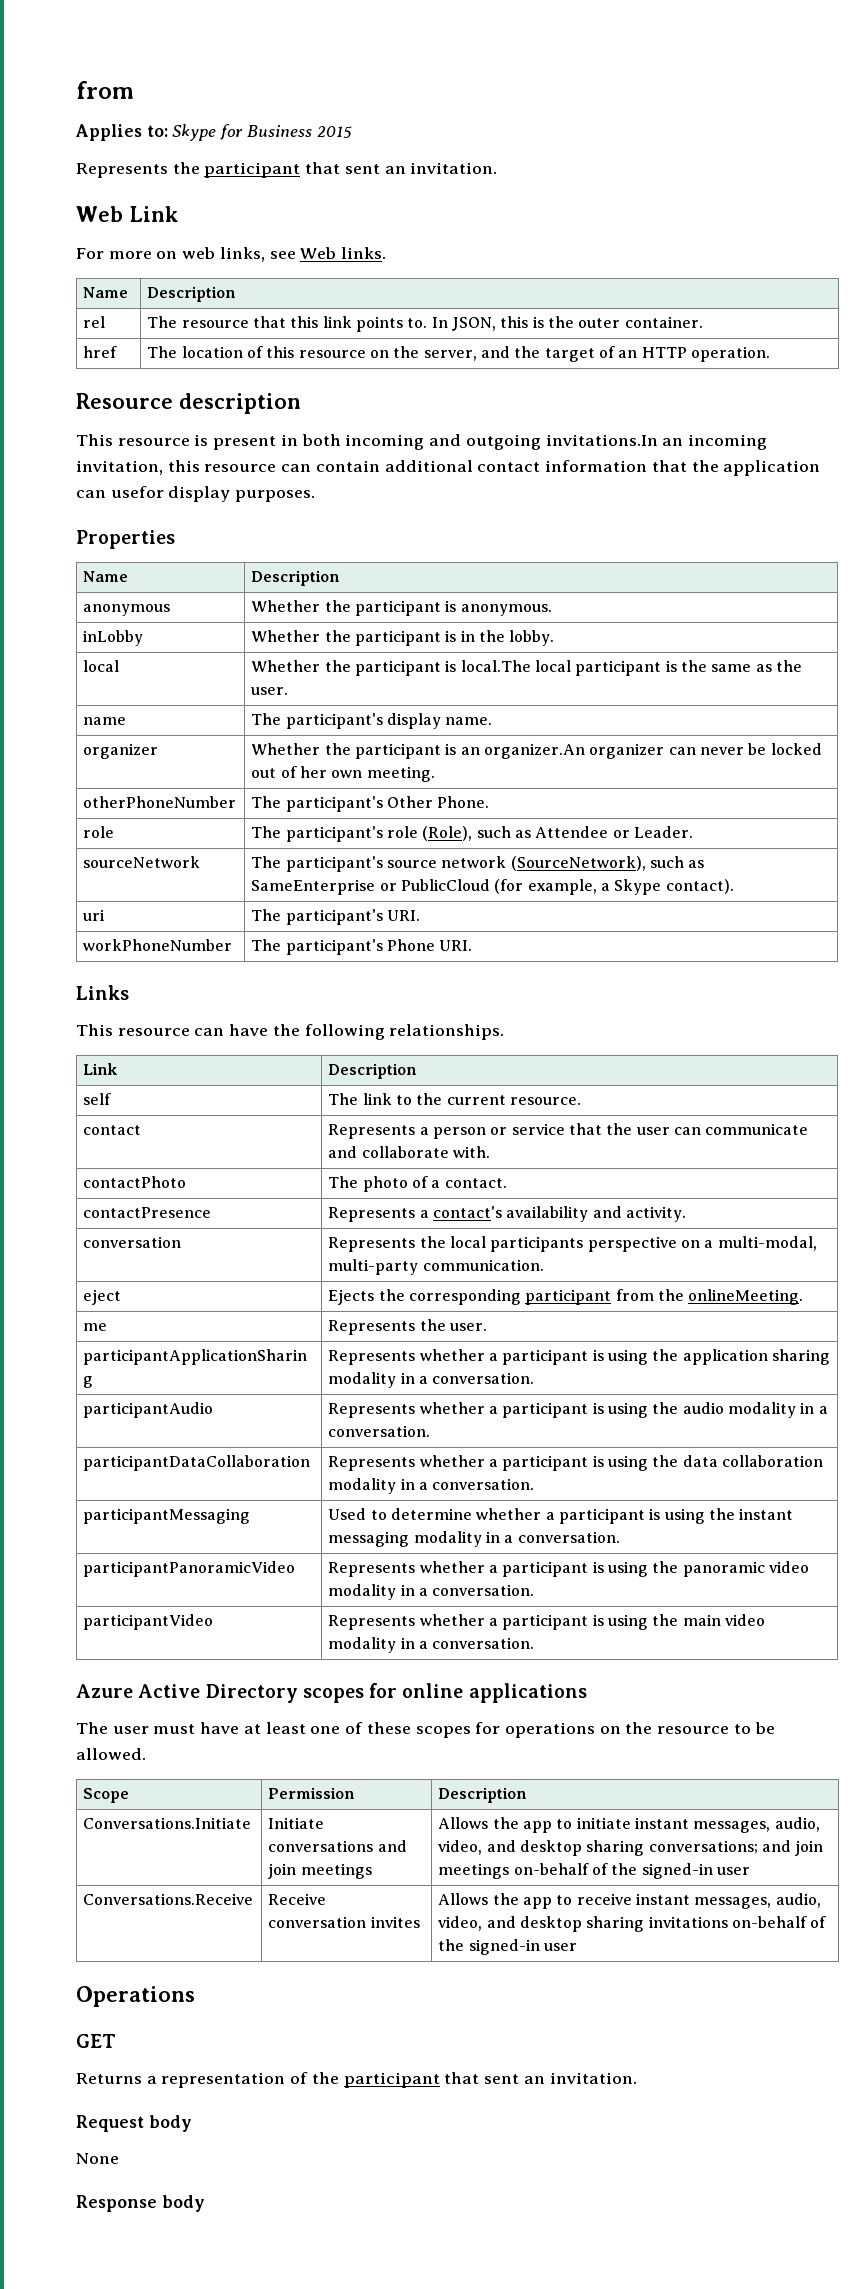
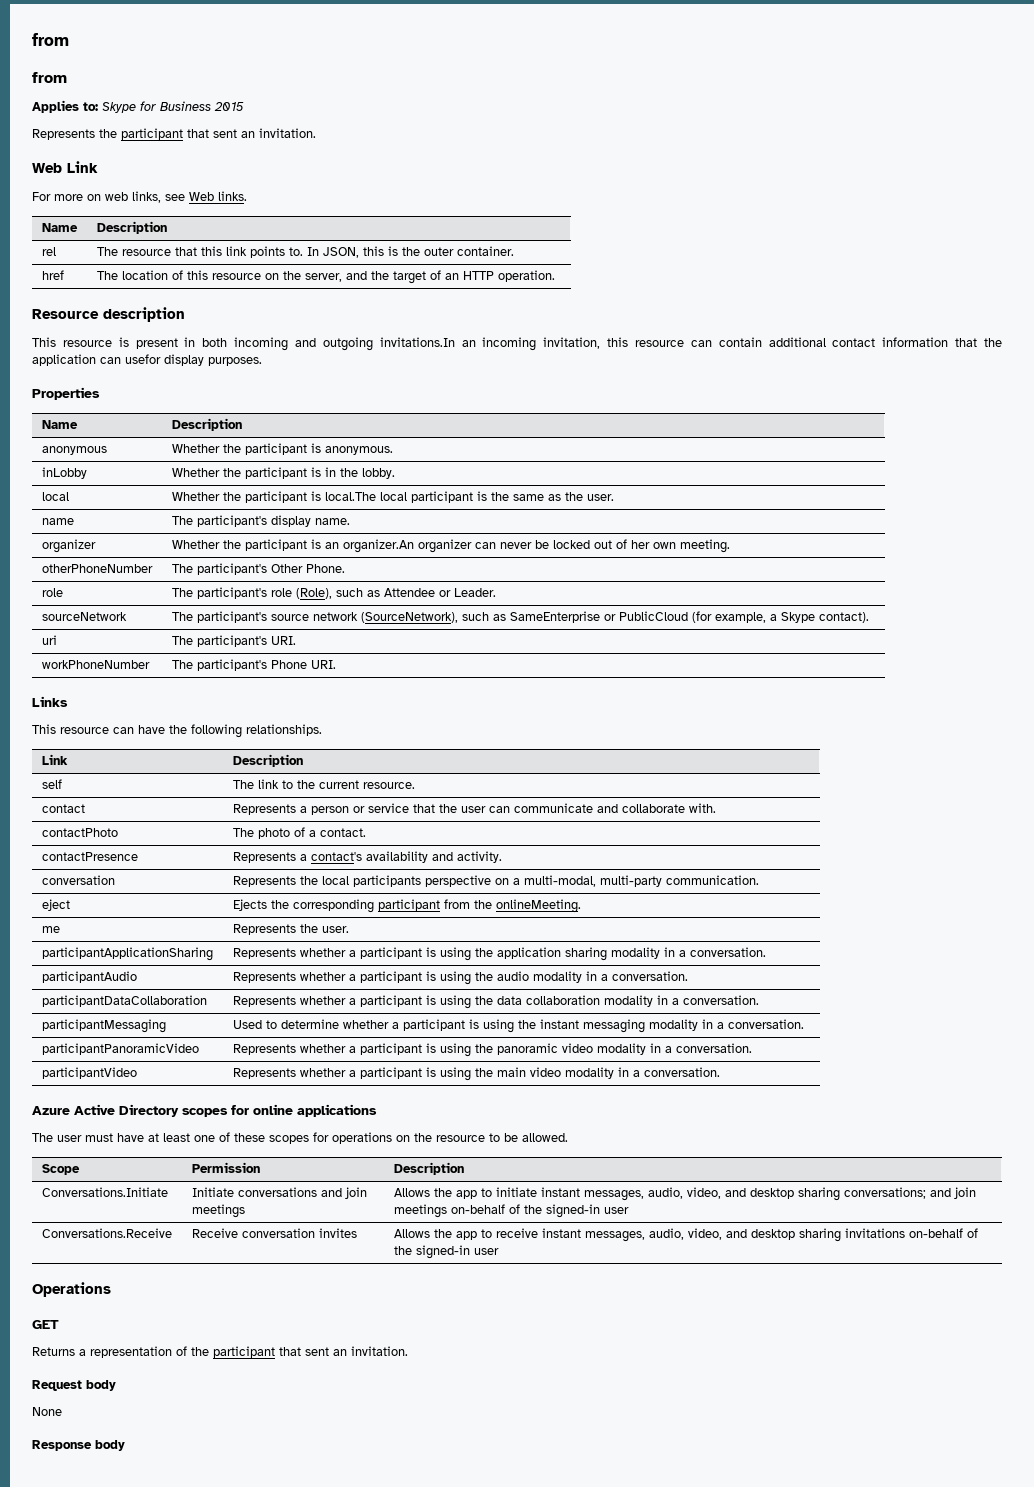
[76,81,134,99] from -> [32,33,69,46] [32,72,67,83] from // from

